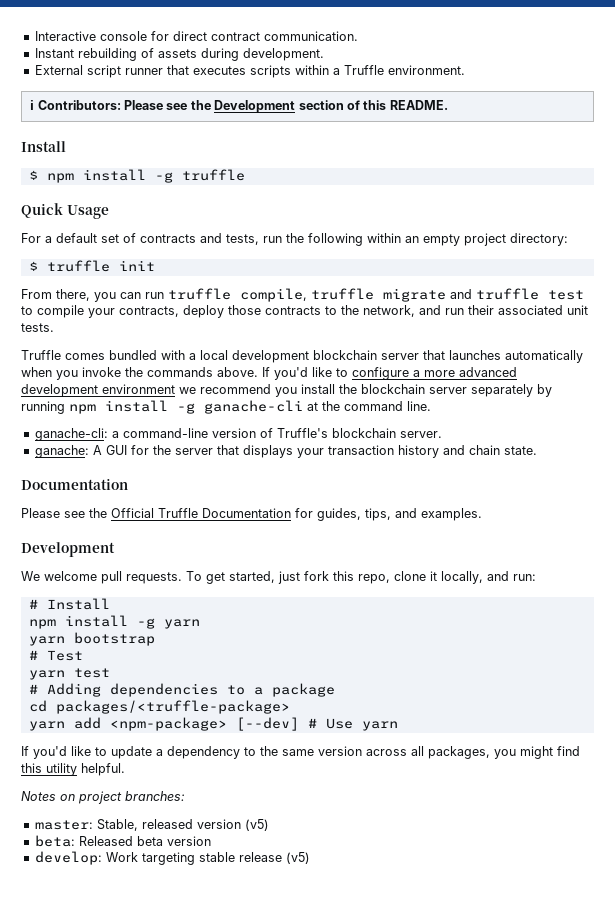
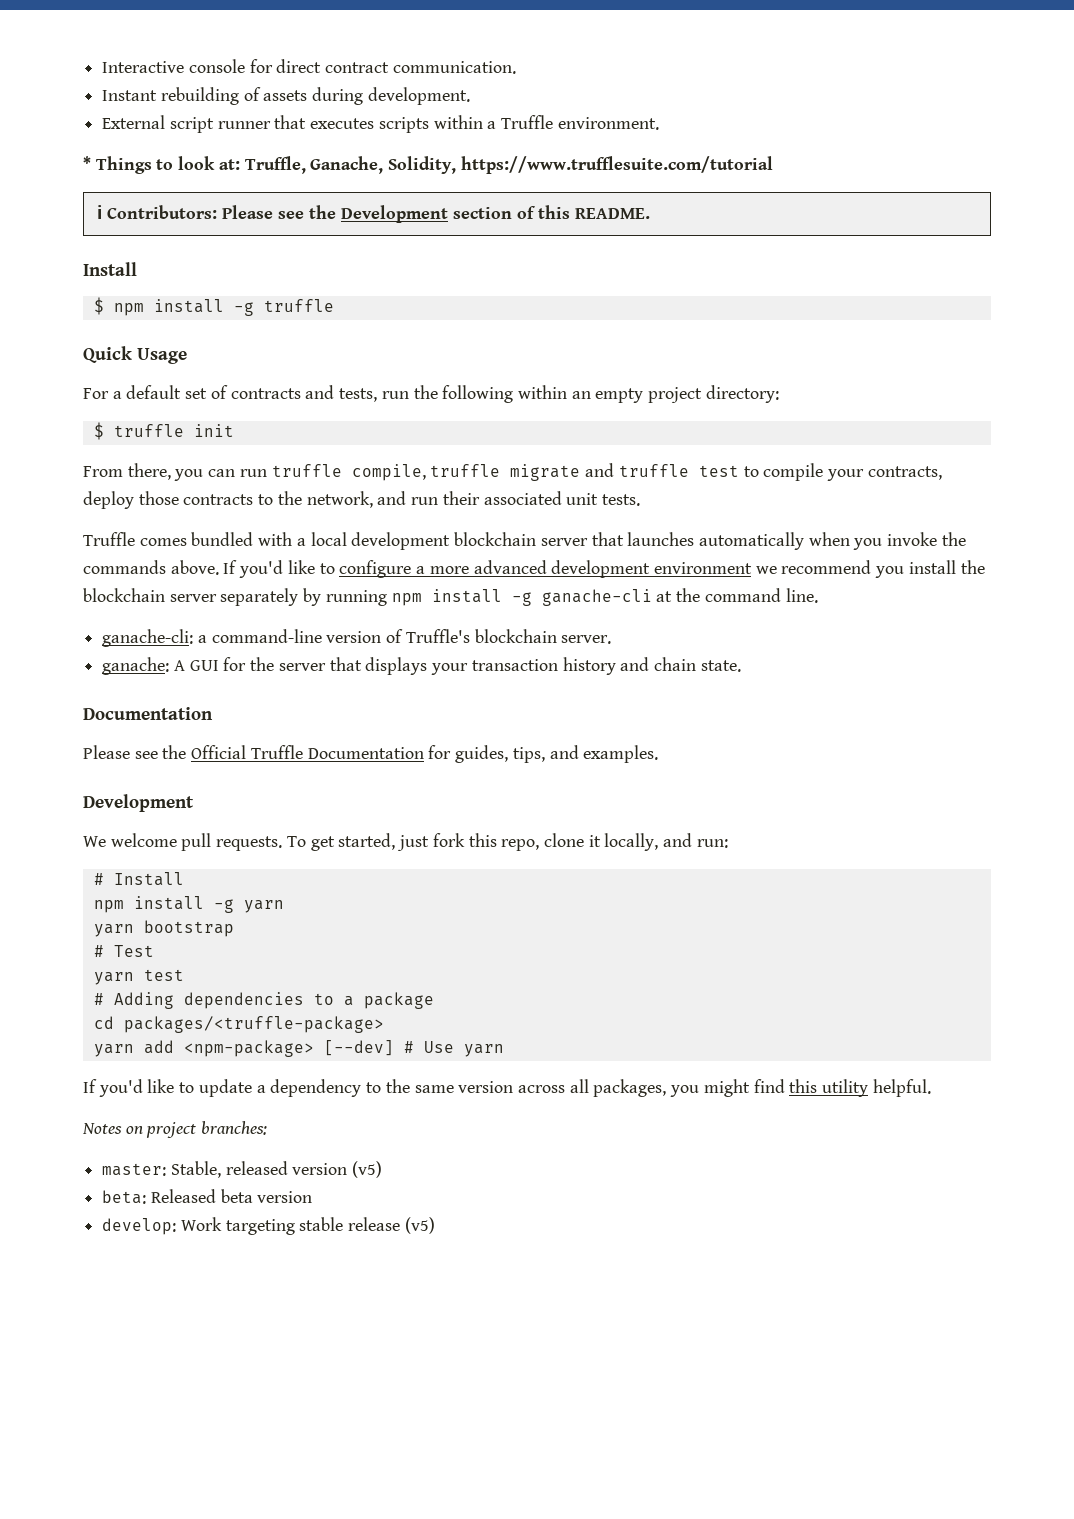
(465, 70) none -> [83,156,773,174] // * Things to look at: Truffle, Ganache, Solidity, https://www.trufflesuite.com/tutorial

